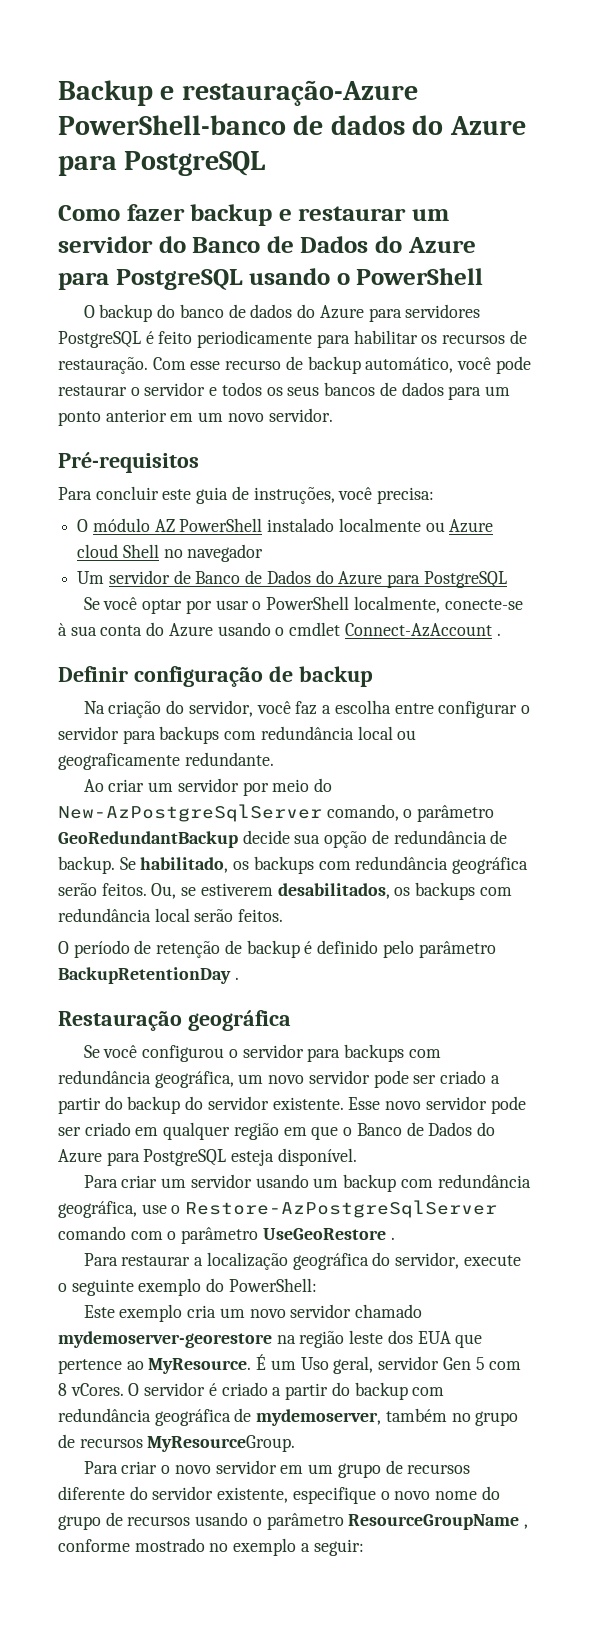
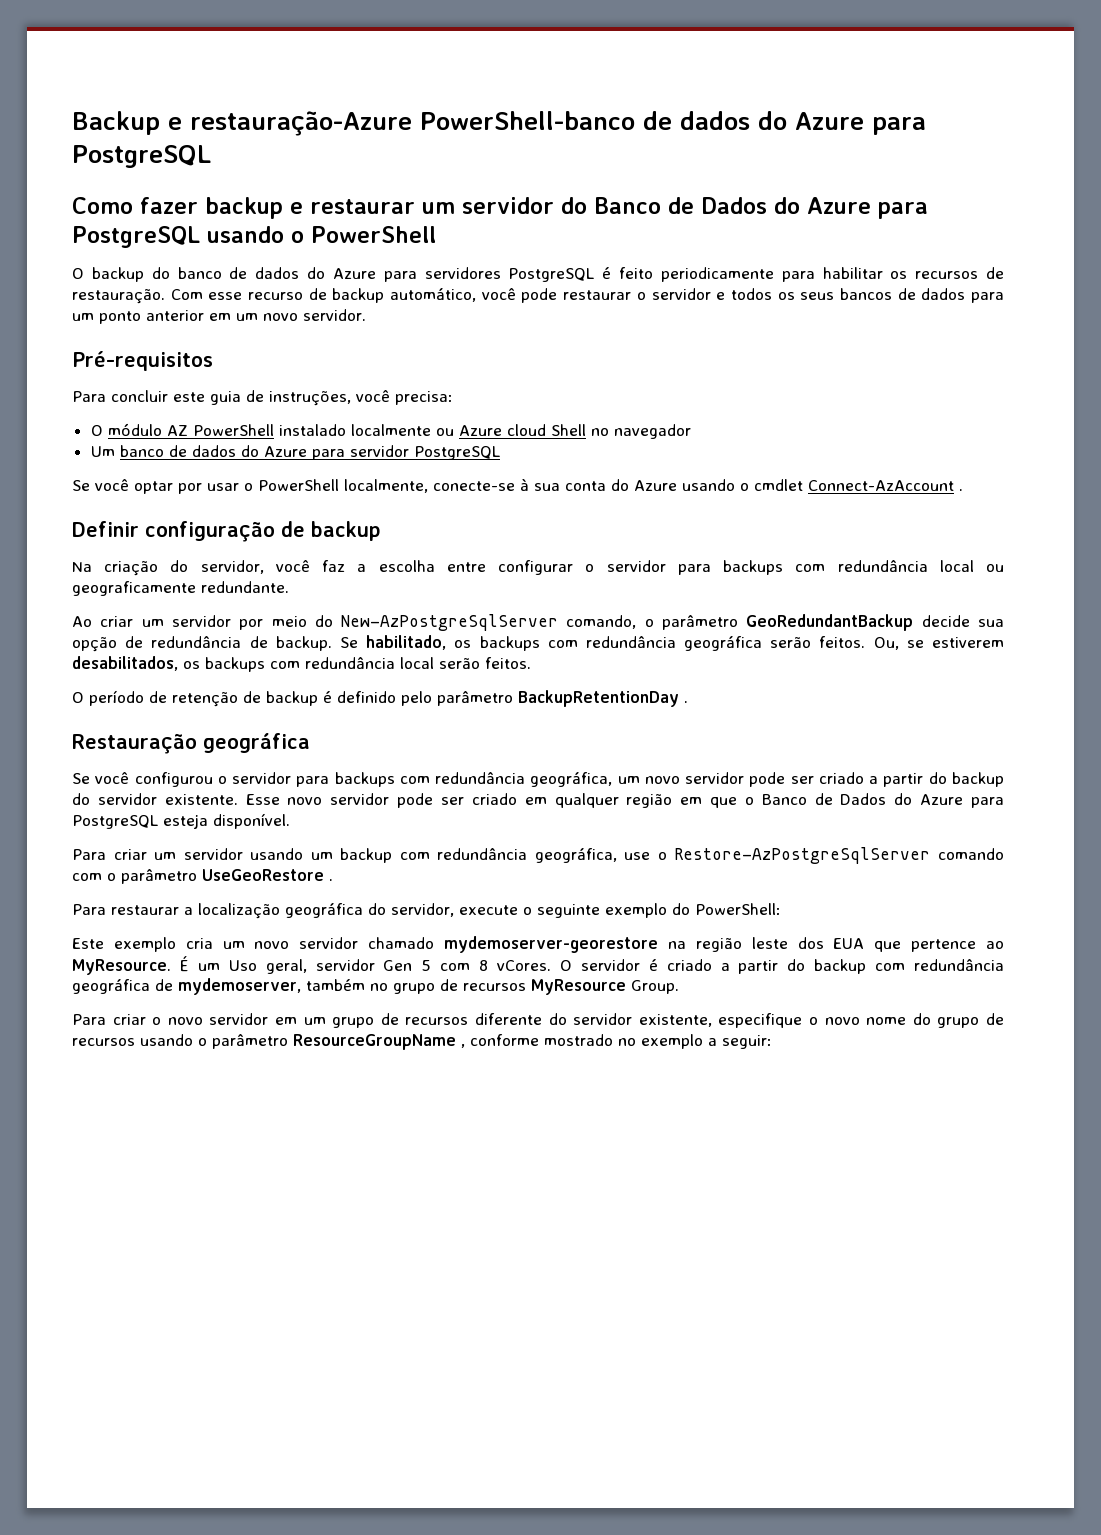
[108,570,421,588] servidor de Banco de Dados do Azure para -> [119,445,409,460] banco de dados do Azure para servidor
[147,1435,296,1452] MyResourceGroup. -> [531,979,679,995] MyResource Group.

